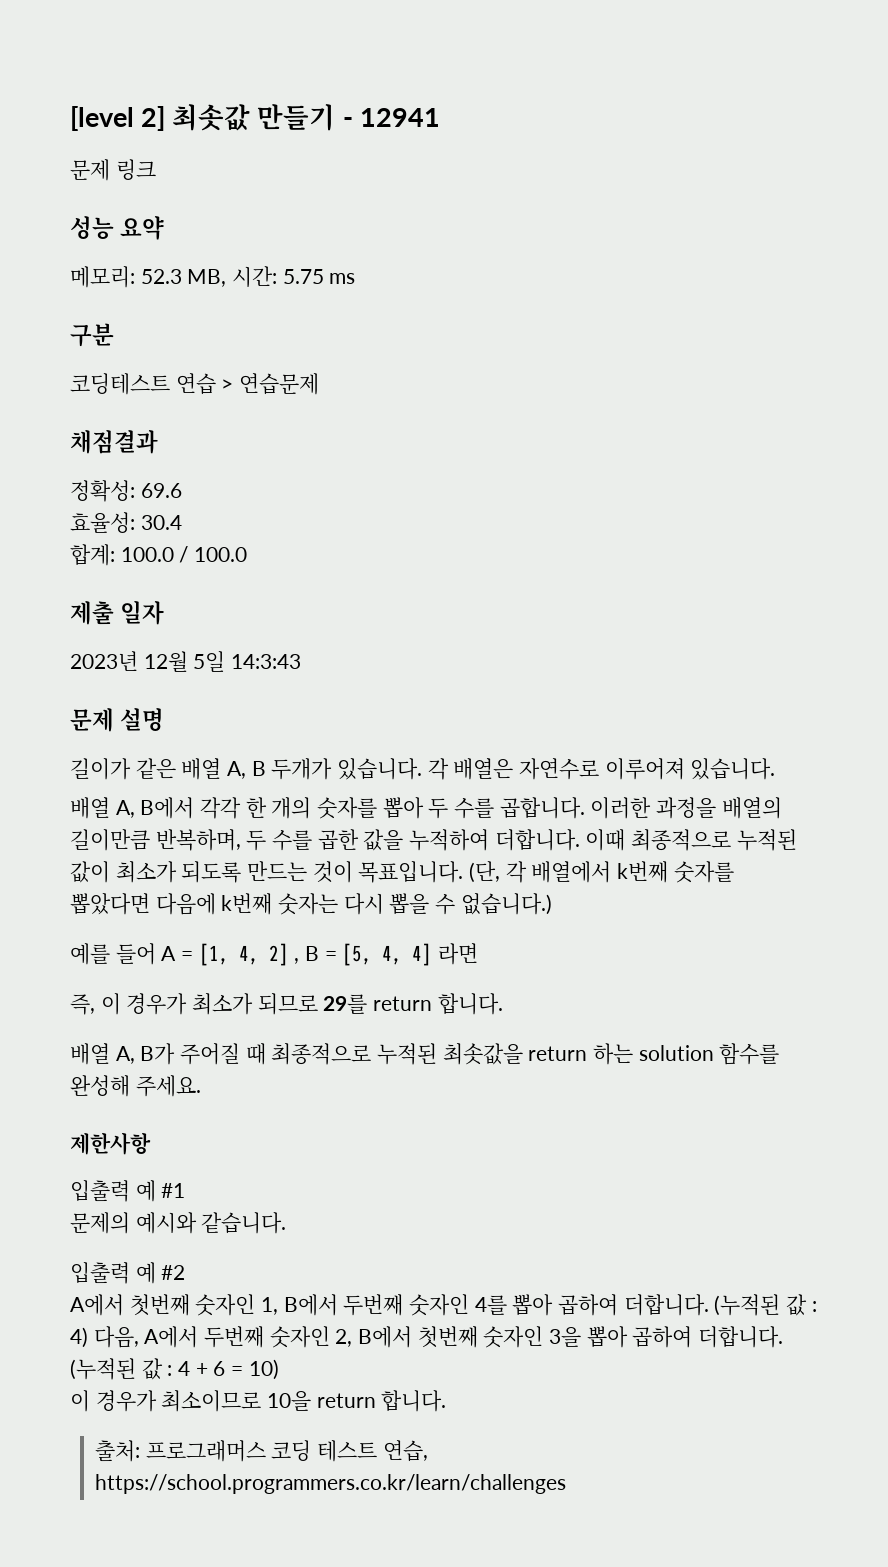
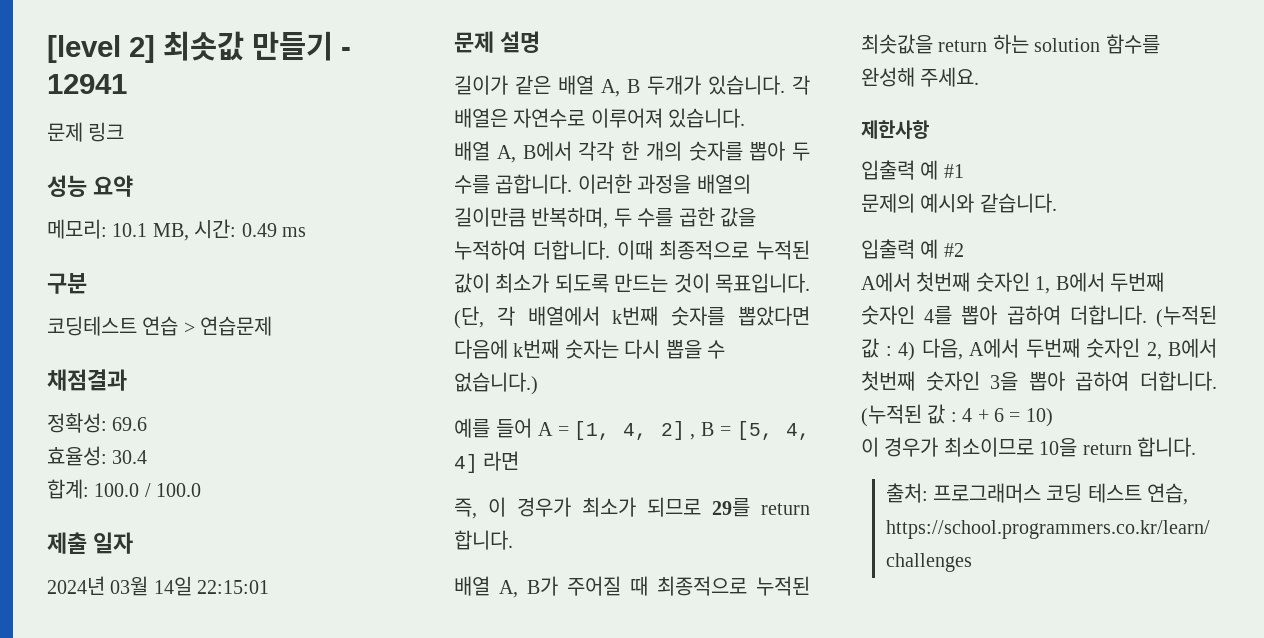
[140,269,182,284] 52.3 -> [112,223,148,237] 10.1
[282,269,324,284] 5.75 -> [241,223,277,237] 0.49
[70,651,302,672] 2023년 12월 5일 14:3:43 -> [47,576,270,596] 2024년 03월 14일 22:15:01

